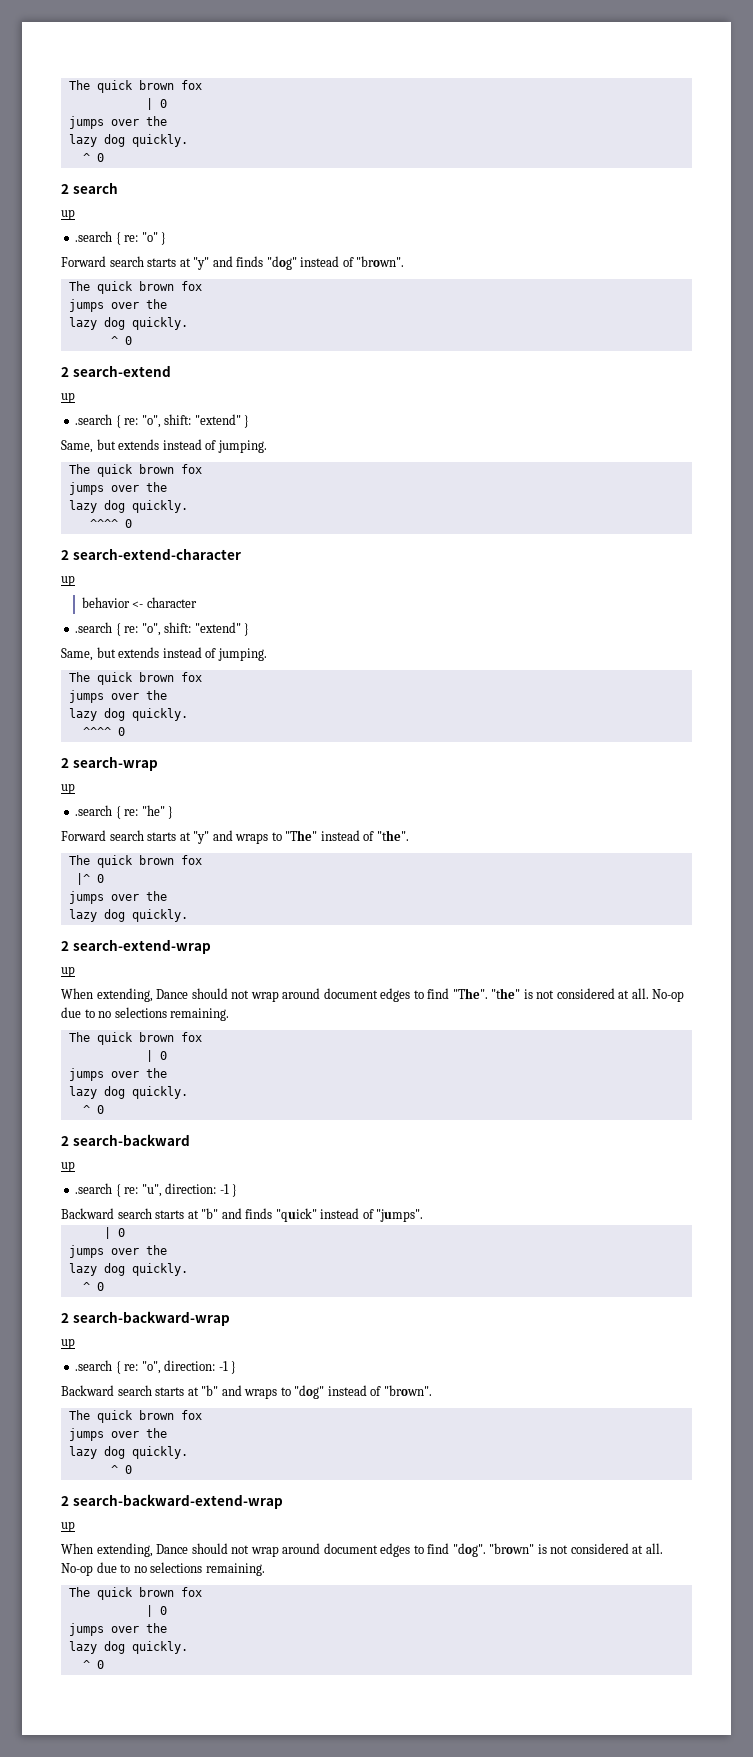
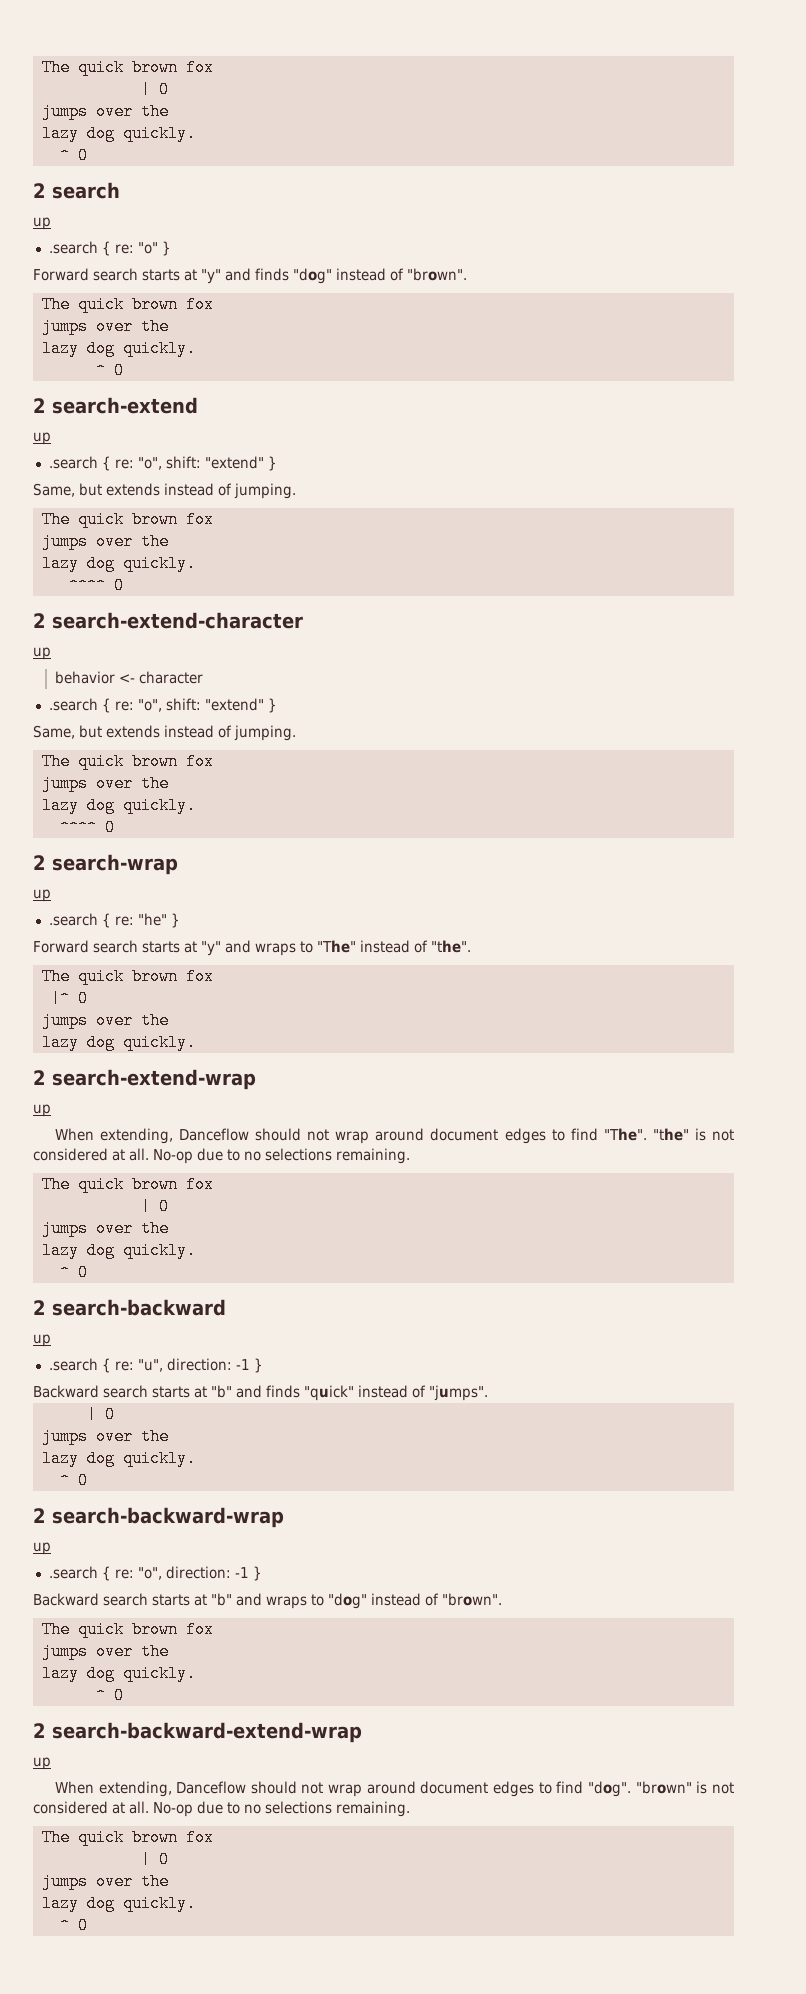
[156,989,189,999] Dance -> [179,1128,250,1141] Danceflow
[156,1544,189,1554] Dance -> [176,1781,247,1794] Danceflow

